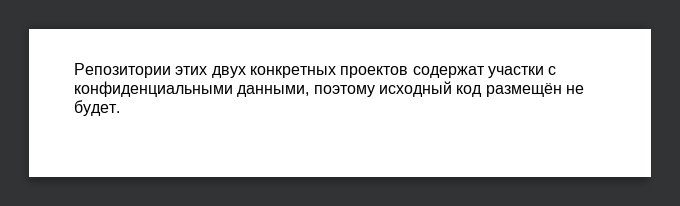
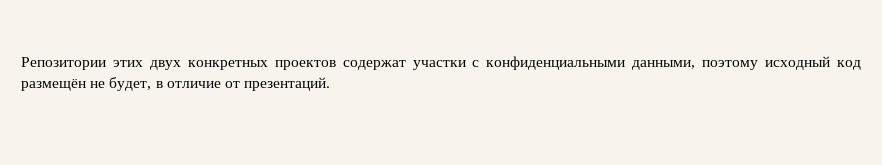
[74,100,120,116] будет. -> [109,77,331,91] будет, в отличие от презентаций.

